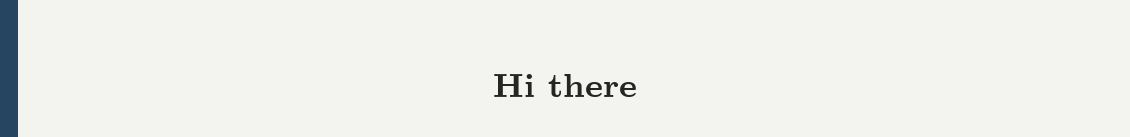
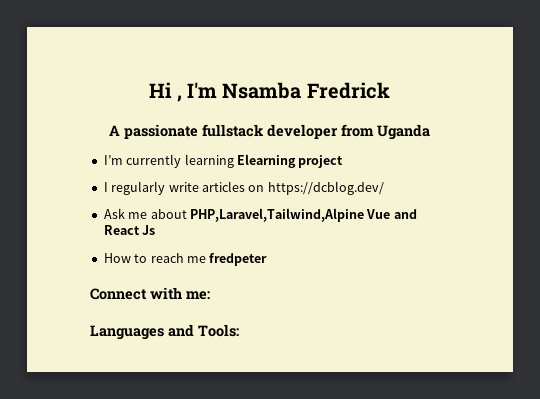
[548,74,637,97] there -> [176,82,390,102] [109,124,430,140] [103,154,344,168] [103,181,384,195] [103,208,417,222] [103,225,156,235] [103,253,268,266] [90,287,210,300] [90,324,239,340] , I'm Nsamba Fredrick // A passionate fullstack developer from Uganda // I’m currently learning Elearning project // I regularly write articles on https://dcblog.dev/ // Ask me about PHP,Laravel,Tailwind,Alpine Vue and React Js // How to reach me fredpeter // Connect with me: // Languages and Tools:

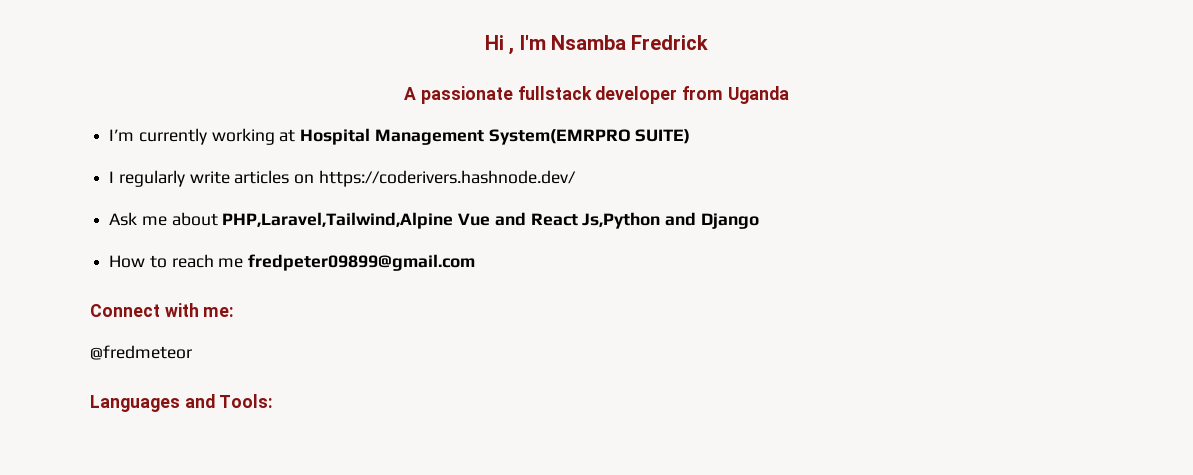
[184,154,344,168] learning Elearning project -> [211,128,691,145] working at Hospital Management System(EMRPRO SUITE)
[267,181,384,195] https://dcblog.dev/ -> [318,170,576,187] https://coderivers.hashnode.dev/
[142,225,156,235] Js -> [582,212,759,229] Js,Python and Django
[209,253,268,266] fredpeter -> [248,254,476,271] fredpeter09899@gmail.com
(210, 295) none -> [90,345,192,360] // @fredmeteor

